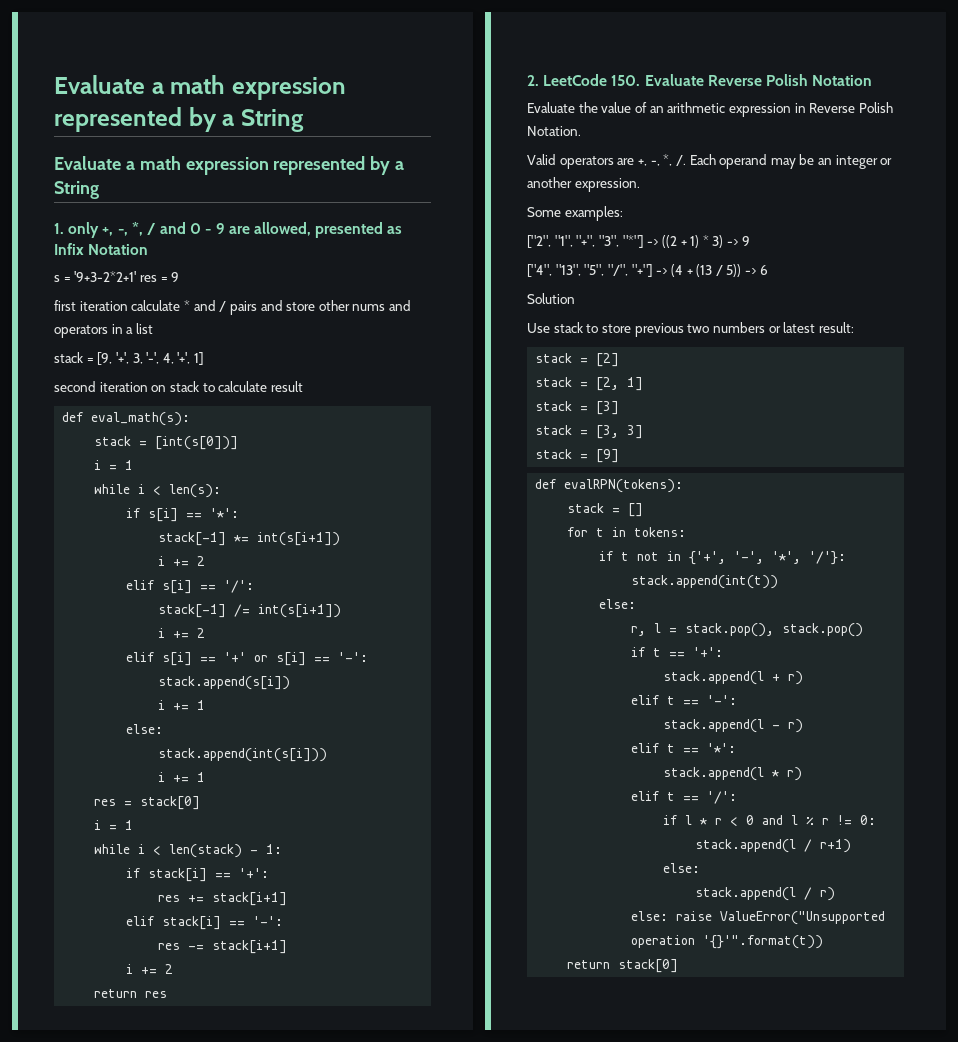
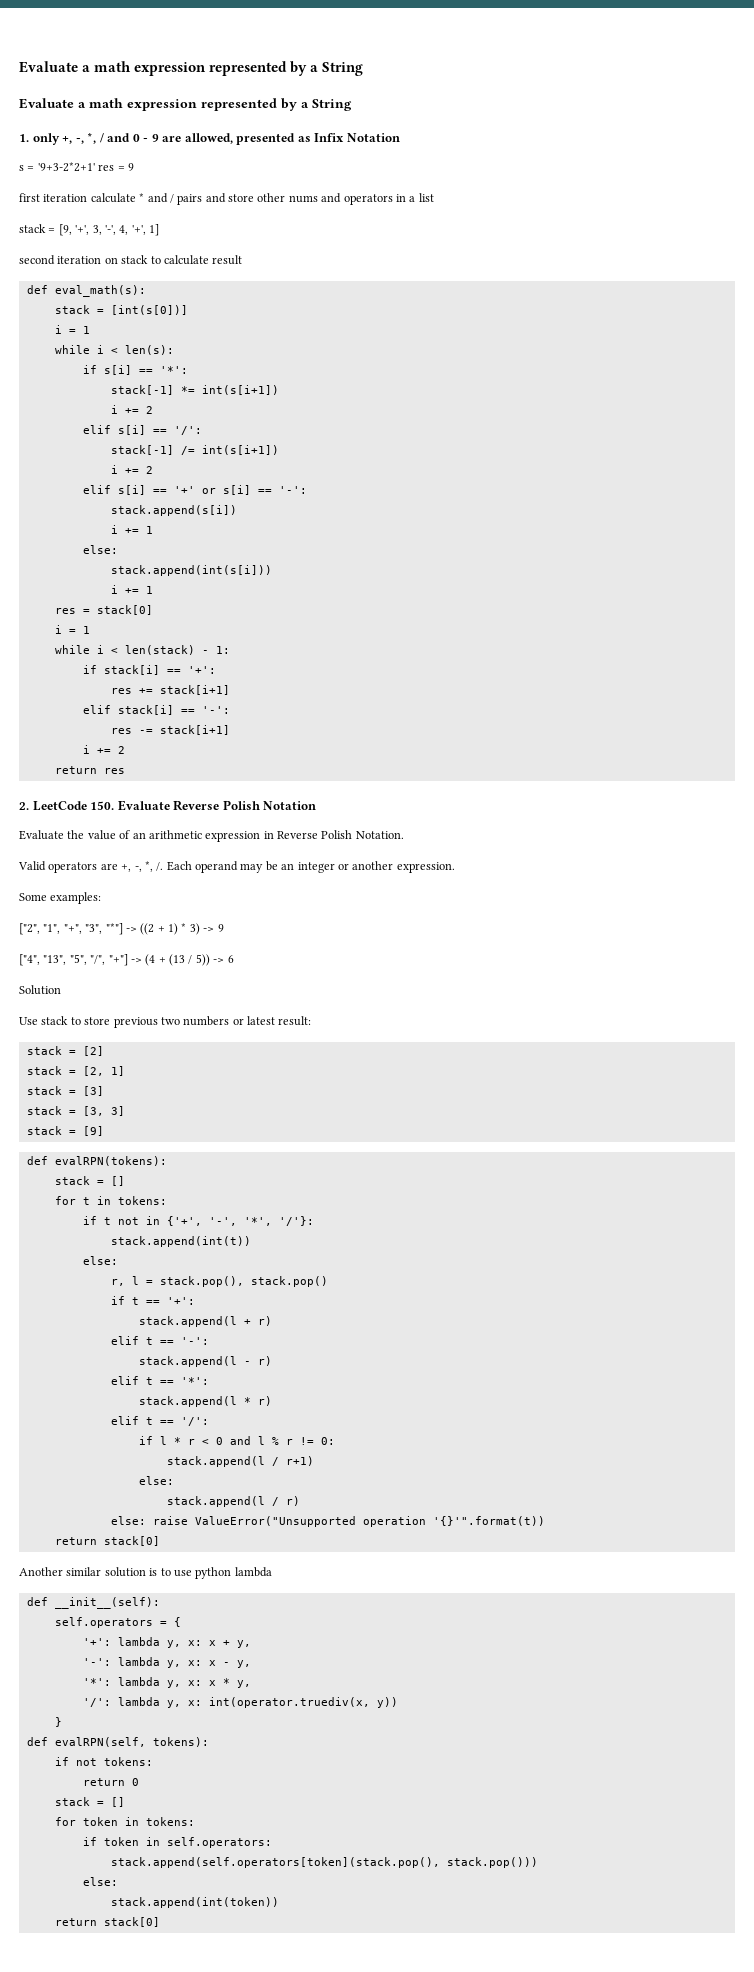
(679, 966) none -> [19,1567,272,1579] [26,1597,160,1609] [54,1617,181,1628] [82,1637,251,1648] [82,1657,251,1668] [82,1677,251,1688] [82,1697,398,1708] [54,1717,62,1727] [26,1737,209,1747] [54,1757,153,1766] [82,1778,139,1786] [54,1797,125,1807] [54,1817,195,1826] [82,1837,272,1848] [110,1857,538,1868] [82,1877,118,1886] [110,1897,279,1908] [54,1917,160,1927] // Another similar solution is to use python lambda // def __init__(self): // self.operators = { // '+': lambda y, x: x + y, // '-': lambda y, x: x - y, // '*': lambda y, x: x * y, // '/': lambda y, x: int(operator.truediv(x, y)) // } // def evalRPN(self, tokens): // if not tokens: // return 0 // stack = [] // for token in tokens: // if token in self.operators: // stack.append(self.operators[token](stack.pop(), stack.pop())) // else: // stack.append(int(token)) // return stack[0]

